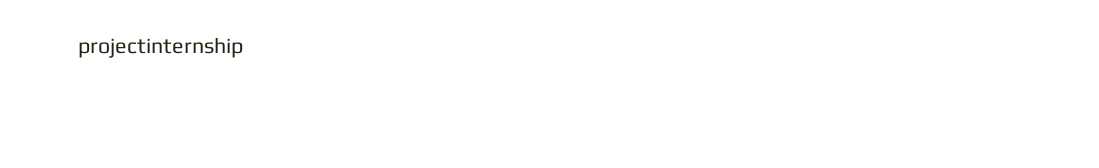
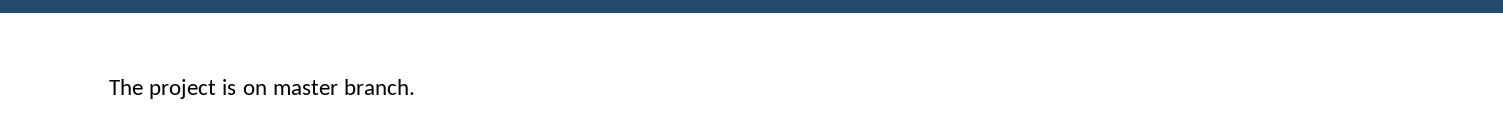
[78,37,243,58] projectinternship -> [109,79,416,99] The project is on master branch.

